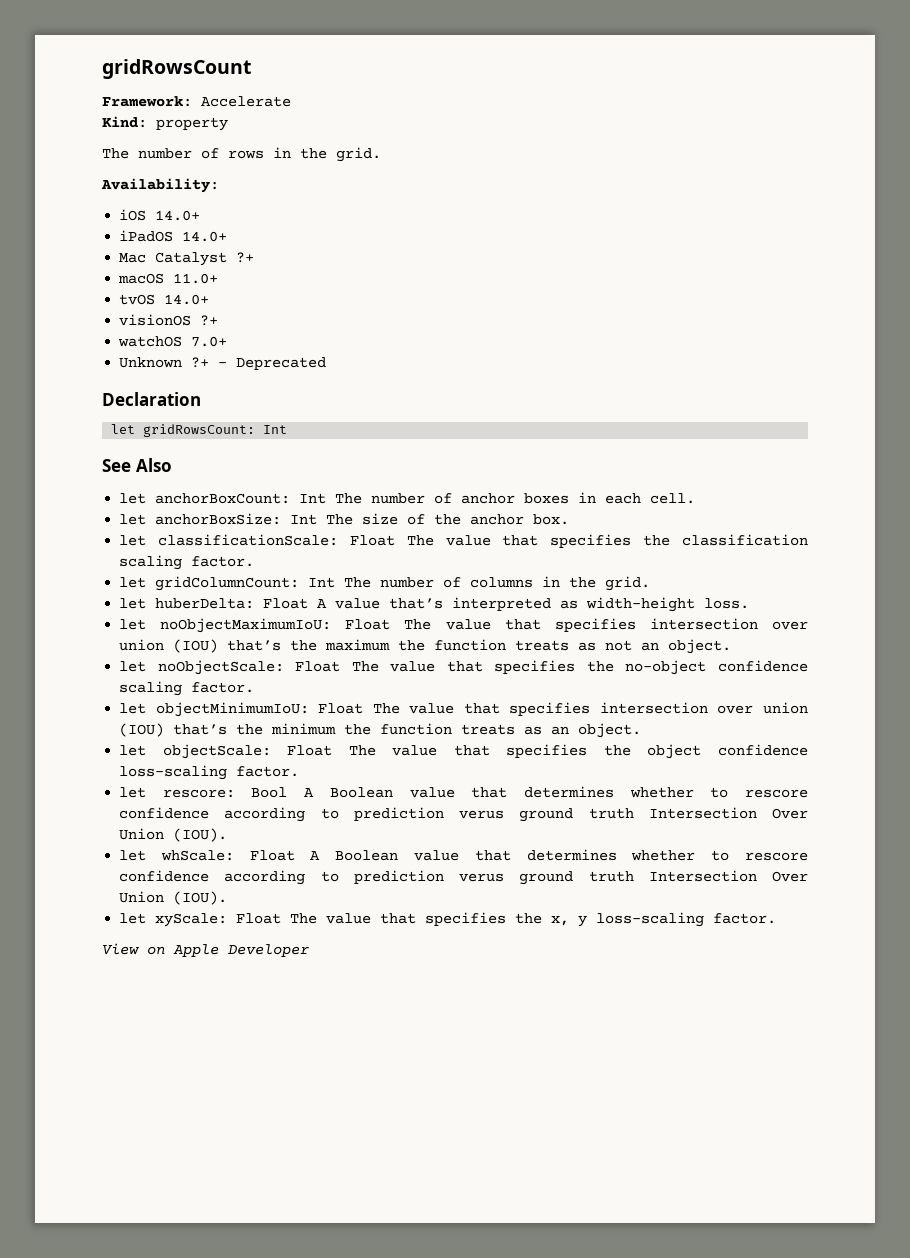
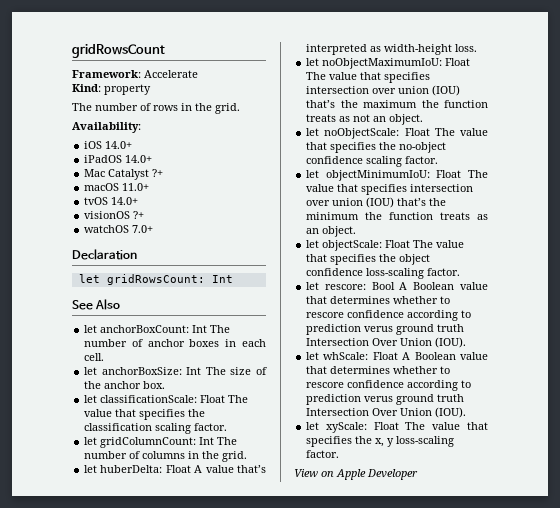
[119,357,327,370] // Unknown ?+ - Deprecated -> (154, 229) none

